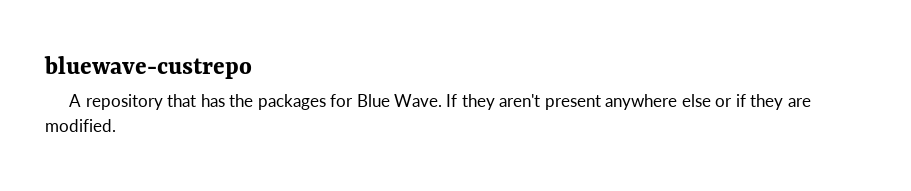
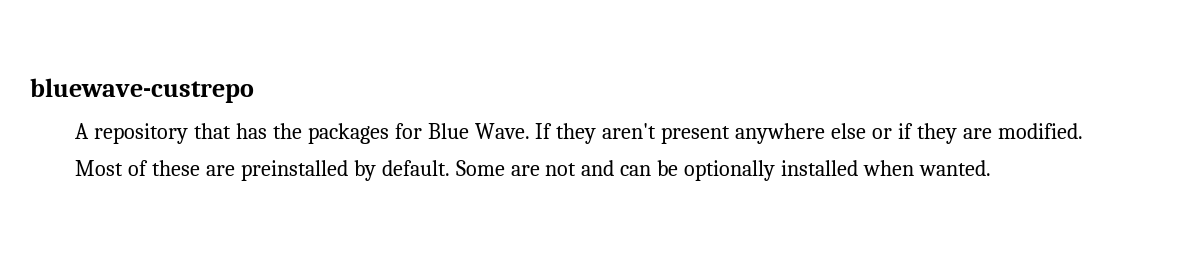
(116, 125) none -> [74,160,992,181] // Most of these are preinstalled by default. Some are not and can be optionally installed when wanted.

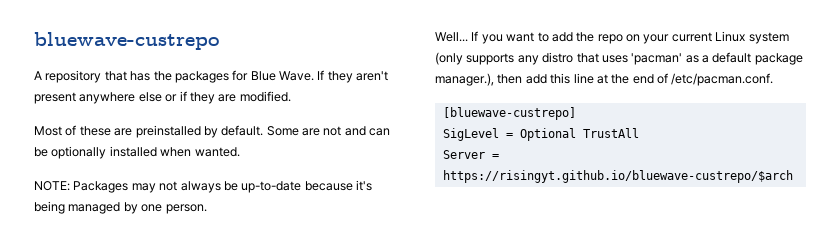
(992, 168) none -> [34,180,372,193] [34,201,207,214] [435,31,789,44] [435,52,803,65] [435,73,774,86] [442,107,576,120] [442,128,639,141] [442,150,499,159] [442,170,793,183] // NOTE: Packages may not always be up-to-date because it's being managed by one person. // Well... If you want to add the repo on your current Linux system (only supports any distro that uses 'pacman' as a default package manager.), then add this line at the end of /etc/pacman.conf. // [bluewave-custrepo] // SigLevel = Optional TrustAll // Server = https://risingyt.github.io/bluewave-custrepo/$arch

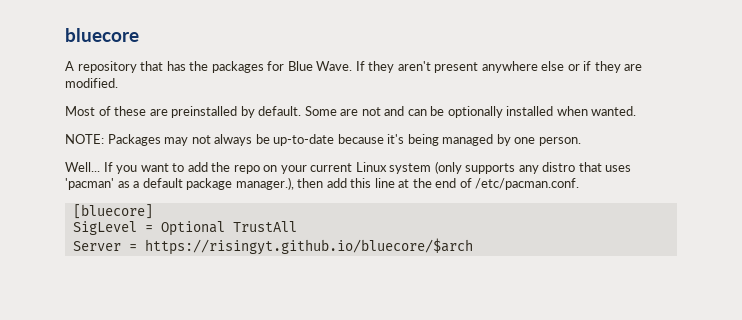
[34,32,220,50] bluewave-custrepo -> [65,28,139,42] bluecore
[442,107,576,120] [bluewave-custrepo] -> [72,204,153,219] [bluecore]
[442,170,793,183] https://risingyt.github.io/bluewave-custrepo/$arch -> [144,238,473,255] https://risingyt.github.io/bluecore/$arch

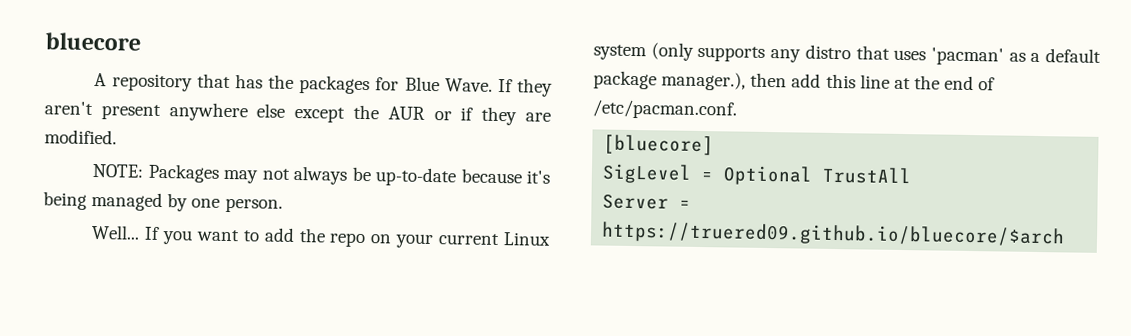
(565, 66) none -> [294,104,425,123] except the AUR
[65,106,637,118] // Most of these are preinstalled by default. Some are not and can be optionally installed when wanted. -> (117, 137) none
[144,238,473,255] https://risingyt.github.io/bluecore/$arch -> [601,221,1066,248] https://truered09.github.io/bluecore/$arch

